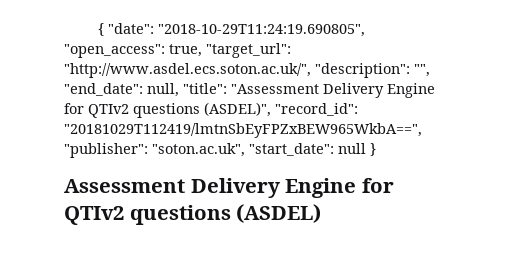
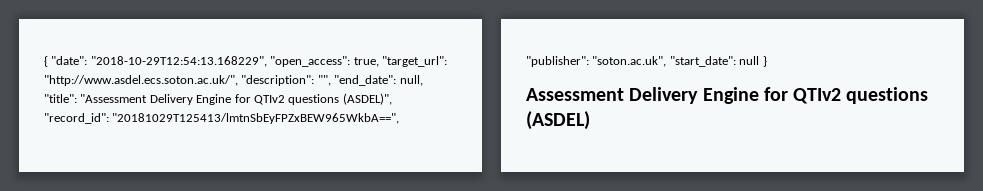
[158,24,366,37] "2018-10-29T11:24:19.690805", -> [90,56,267,67] "2018-10-29T12:54:13.168229",
[64,123,422,138] "20181029T112419/lmtnSbEyFPZxBEW965WkbA==", -> [112,113,400,124] "20181029T125413/lmtnSbEyFPZxBEW965WkbA==",

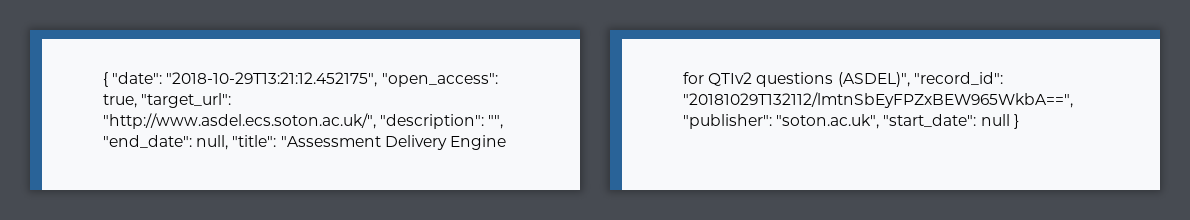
[90,56,267,67] "2018-10-29T12:54:13.168229", -> [166,72,378,87] "2018-10-29T13:21:12.452175",
[112,113,400,124] "20181029T125413/lmtnSbEyFPZxBEW965WkbA==", -> [683,92,1073,108] "20181029T132112/lmtnSbEyFPZxBEW965WkbA==",
[526,87,929,104] [526,111,590,130] // Assessment Delivery Engine for QTIv2 questions (ASDEL) -> (1019, 121) none

